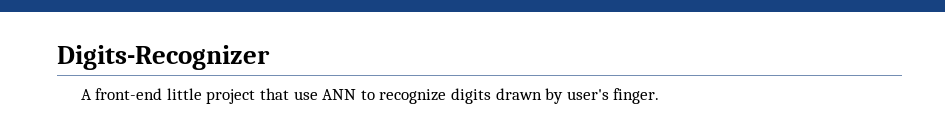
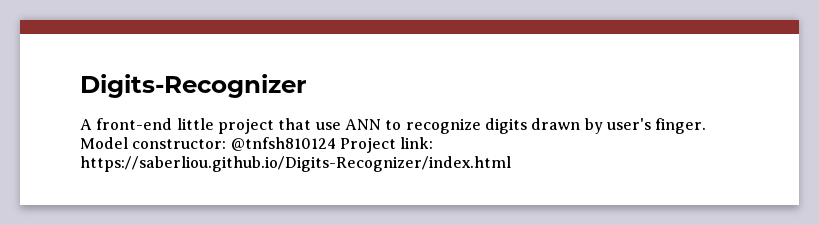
(660, 96) none -> [80,137,434,153] [80,156,511,172] Model constructor: @tnfsh810124 Project link: https://saberliou.github.io/Digits-Recognizer/index.html

